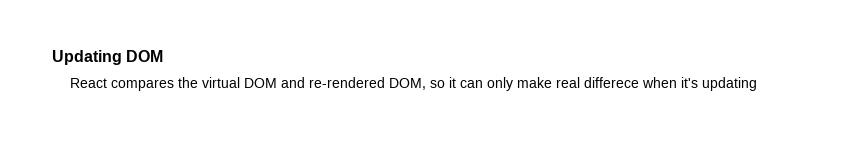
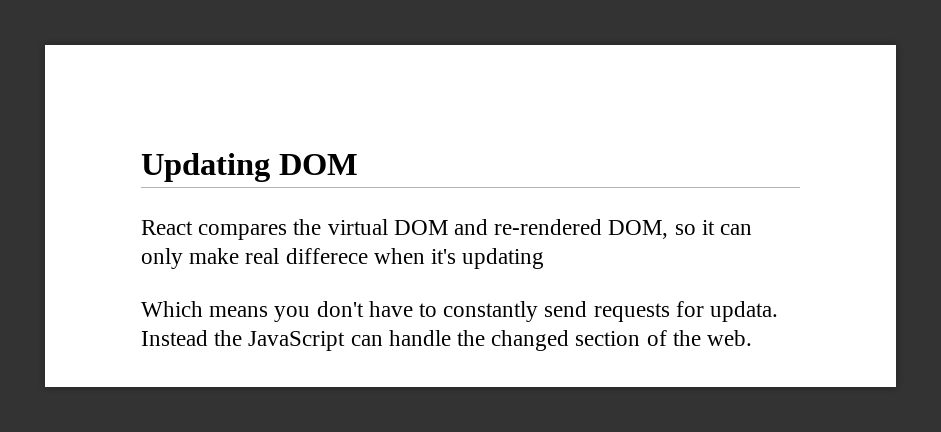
(758, 84) none -> [141,301,779,322] [141,330,753,351] // Which means you don't have to constantly send requests for updata. Instead the JavaScript can handle the changed section of the web.

